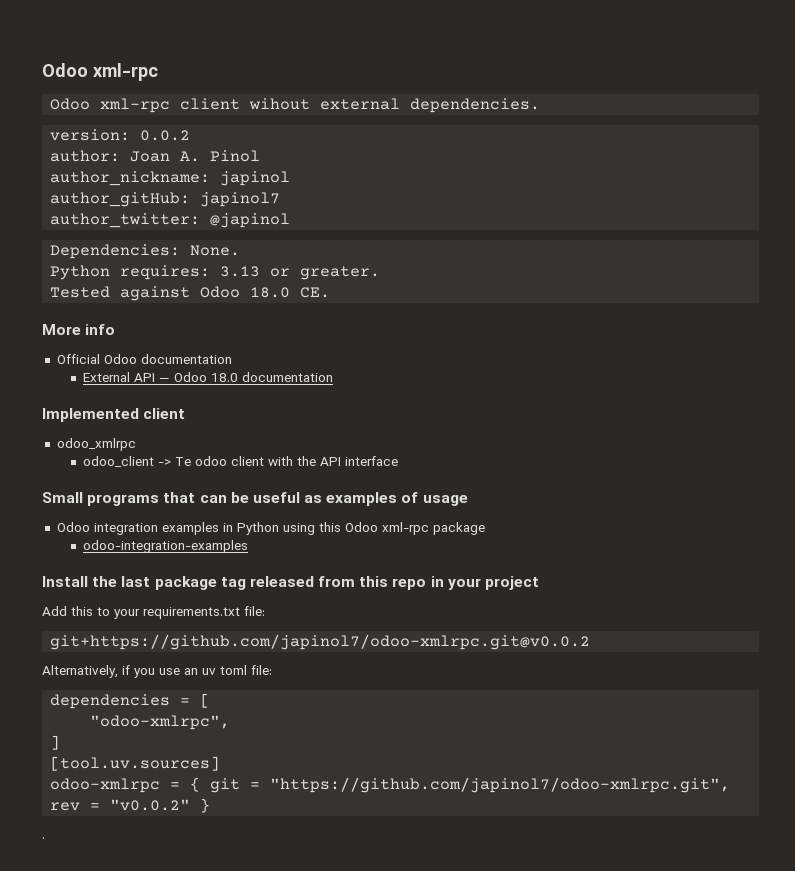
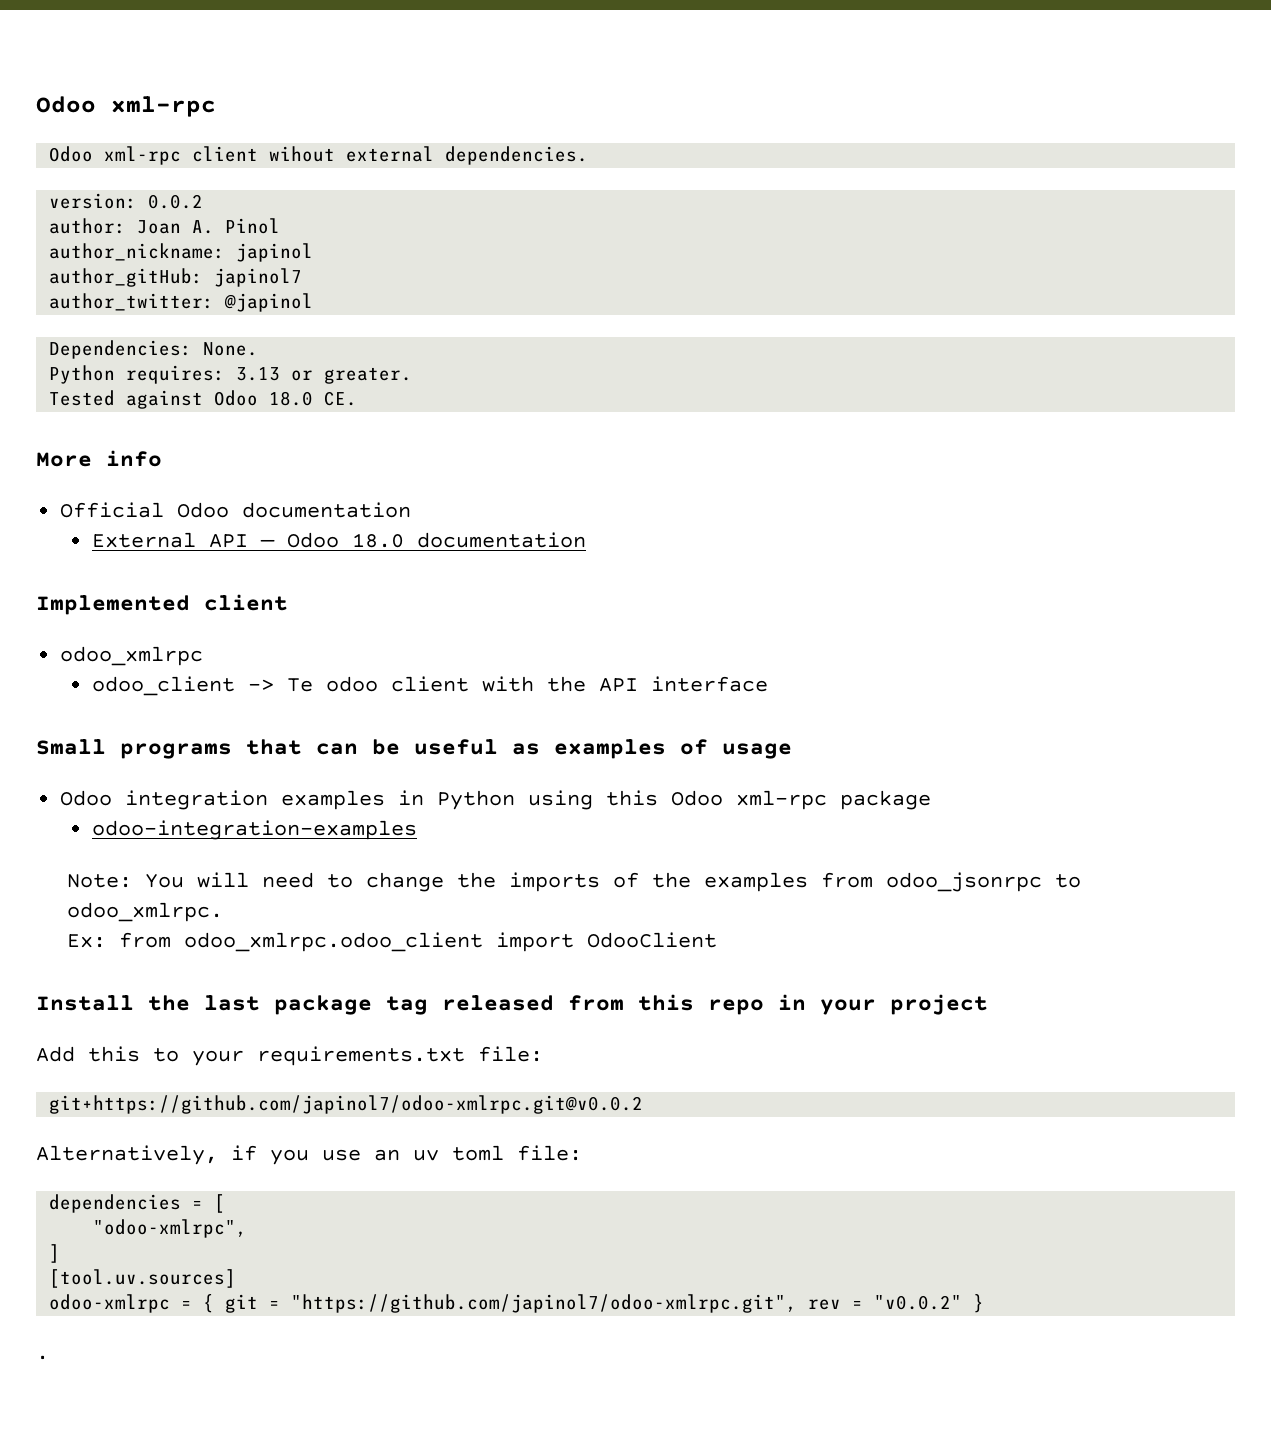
(249, 546) none -> [67,872,1082,892] [67,902,224,922] [67,932,718,952] // Note: You will need to change the imports of the examples from odoo_jsonrpc to odoo_xmlrpc. // Ex: from odoo_xmlrpc.odoo_client import OdooClient

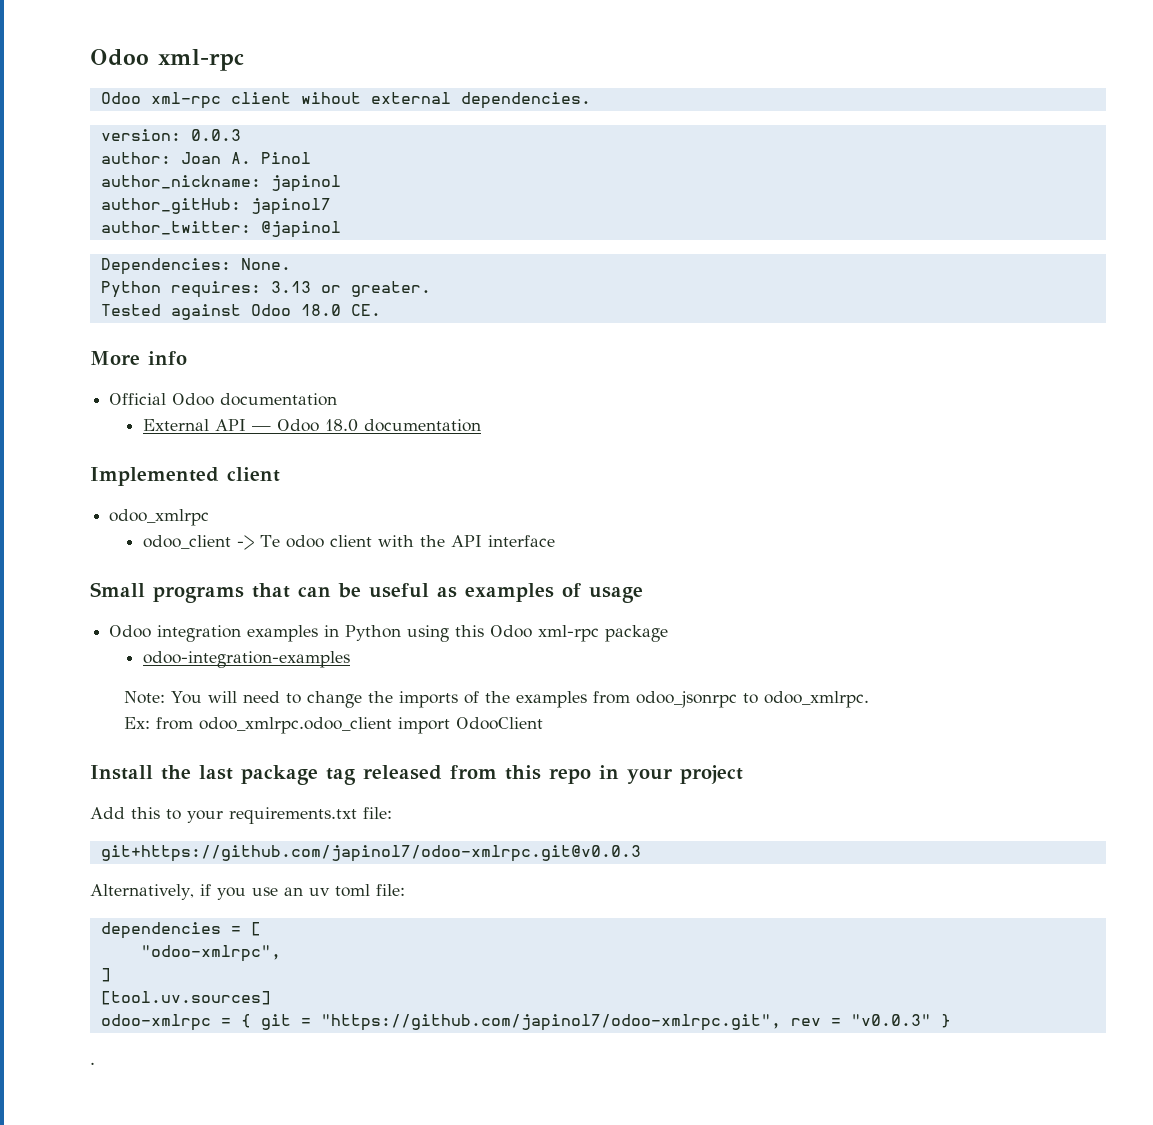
[148,194,204,209] 0.0.2 -> [190,129,241,141] 0.0.3
[49,1095,644,1114] git+https://github.com/japinol7/odoo-xmlrpc.git@v0.0.2 -> [100,845,641,862] git+https://github.com/japinol7/odoo-xmlrpc.git@v0.0.3
[874,1295,963,1310] "v0.0.2" -> [850,1014,931,1026] "v0.0.3"

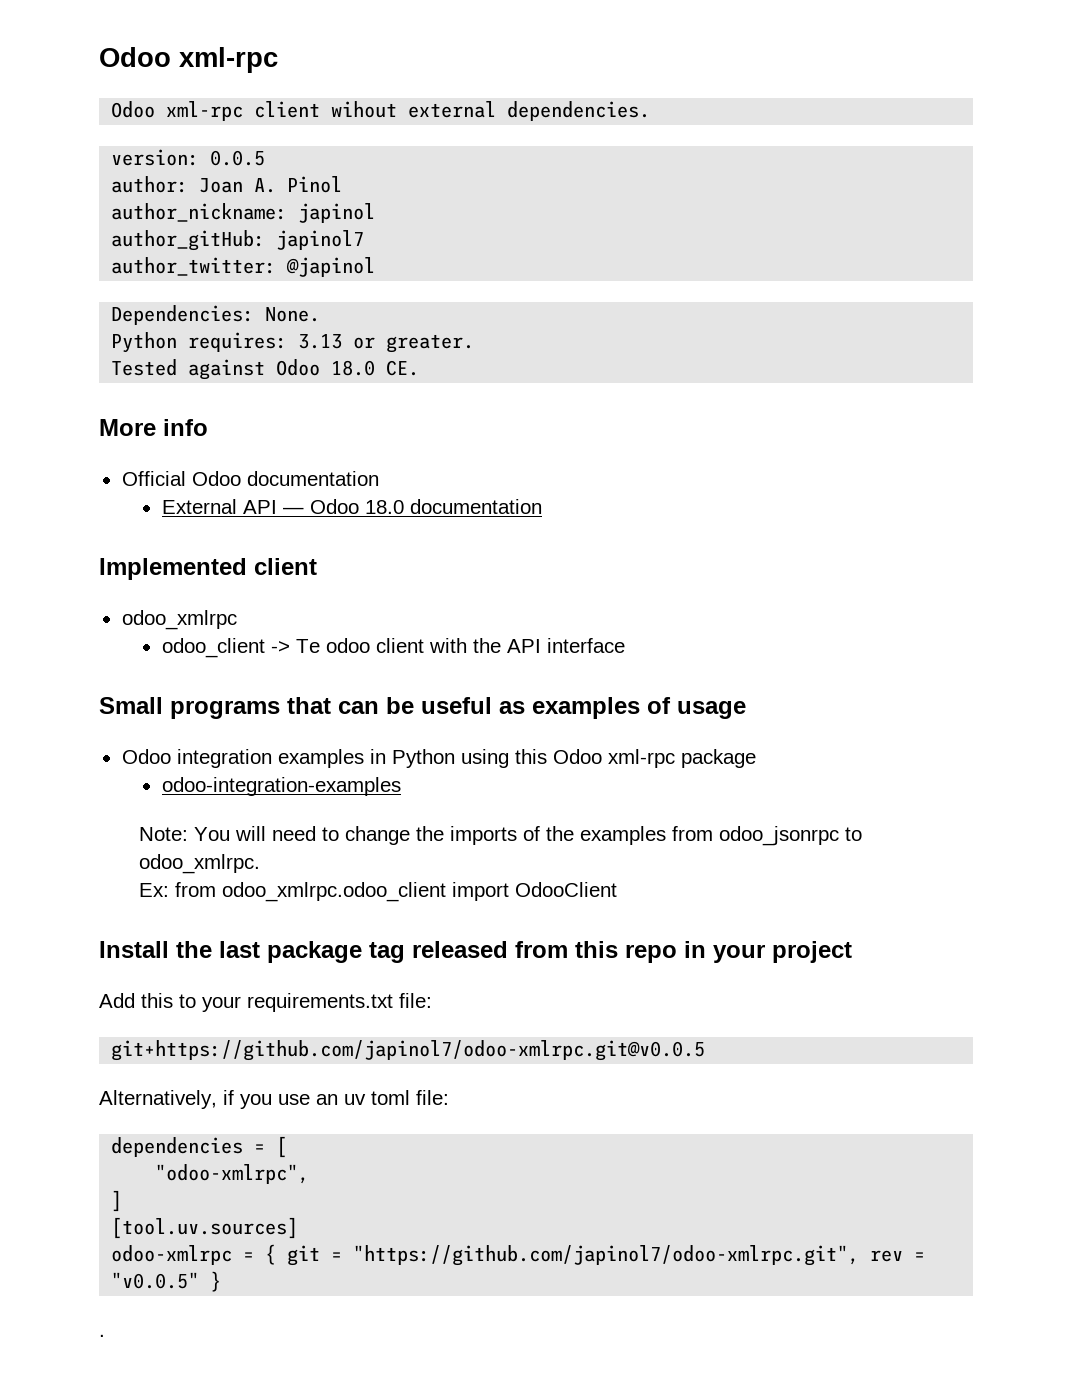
[190,129,241,141] 0.0.3 -> [210,150,266,166] 0.0.5
[100,845,641,862] git+https://github.com/japinol7/odoo-xmlrpc.git@v0.0.3 -> [111,1040,706,1061] git+https://github.com/japinol7/odoo-xmlrpc.git@v0.0.5
[850,1014,931,1026] "v0.0.3" -> [111,1272,200,1289] "v0.0.5"

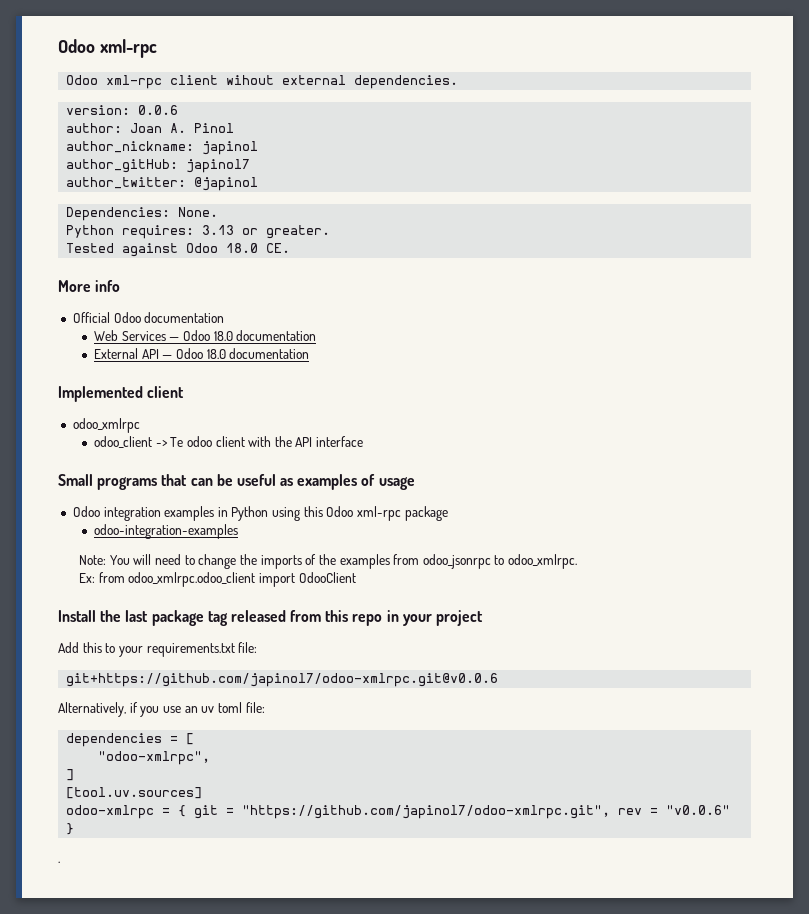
[210,150,266,166] 0.0.5 -> [138,105,179,115] 0.0.6
(379, 478) none -> [93,330,317,341] // Web Services — Odoo 18.0 documentation
[111,1040,706,1061] git+https://github.com/japinol7/odoo-xmlrpc.git@v0.0.5 -> [66,673,499,687] git+https://github.com/japinol7/odoo-xmlrpc.git@v0.0.6
[111,1272,200,1289] "v0.0.5" -> [666,805,731,815] "v0.0.6"

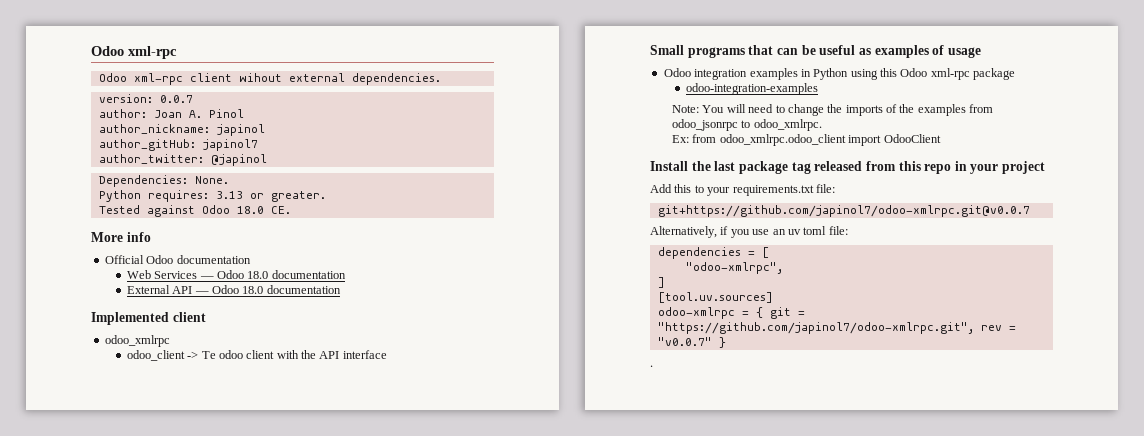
[138,105,179,115] 0.0.6 -> [159,95,193,103] 0.0.7
[66,673,499,687] git+https://github.com/japinol7/odoo-xmlrpc.git@v0.0.6 -> [657,205,1030,217] git+https://github.com/japinol7/odoo-xmlrpc.git@v0.0.7
[666,805,731,815] "v0.0.6" -> [657,337,712,346] "v0.0.7"

